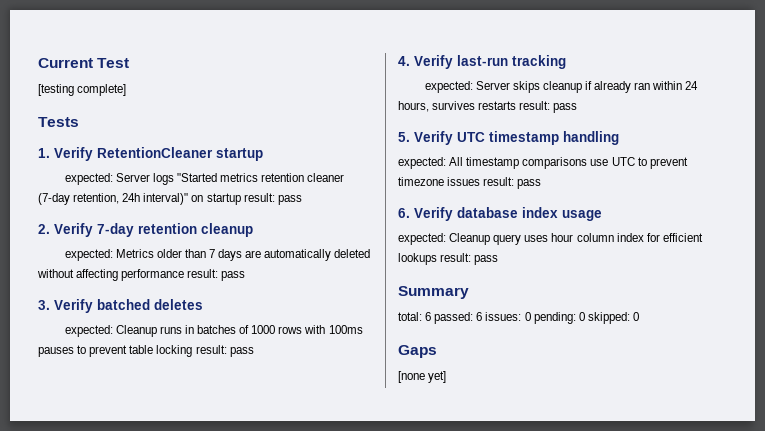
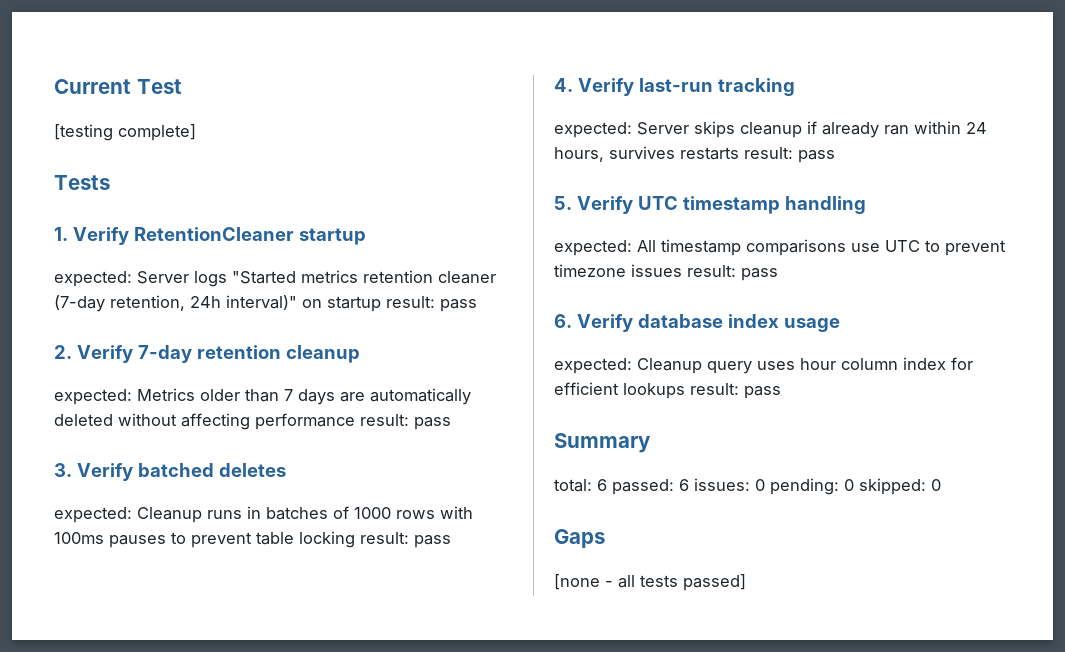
[428,371,447,383] yet] -> [605,574,746,591] - all tests passed]

